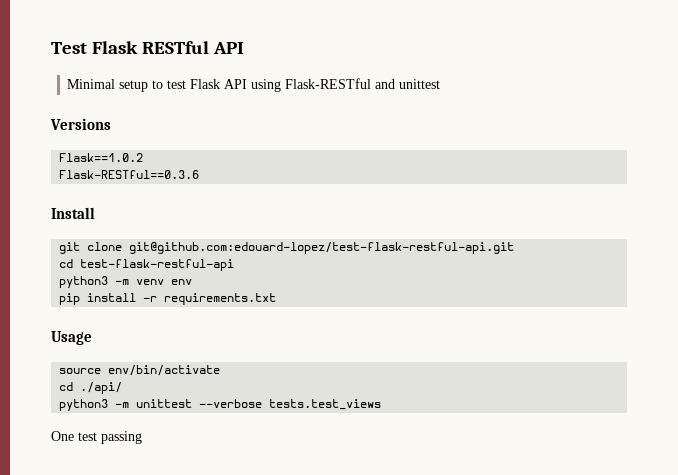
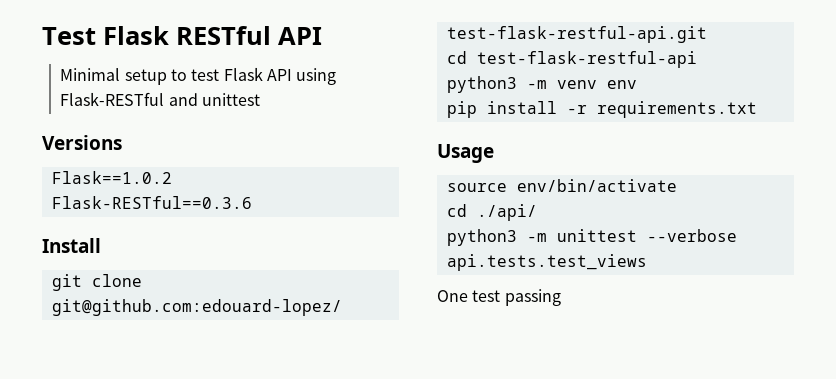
[269,399,382,410] tests.test_views -> [446,254,647,271] api.tests.test_views

